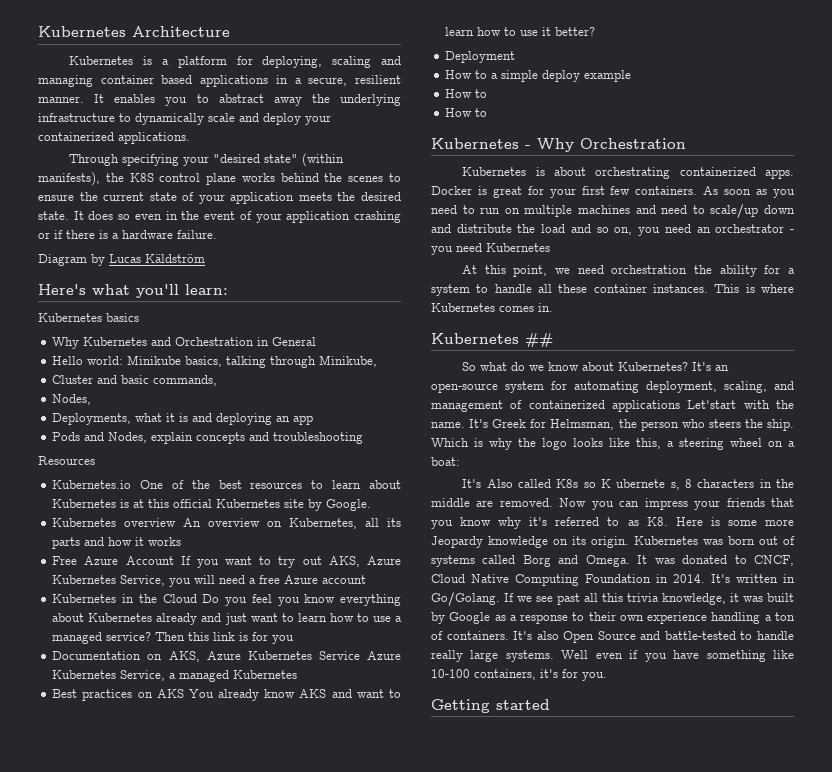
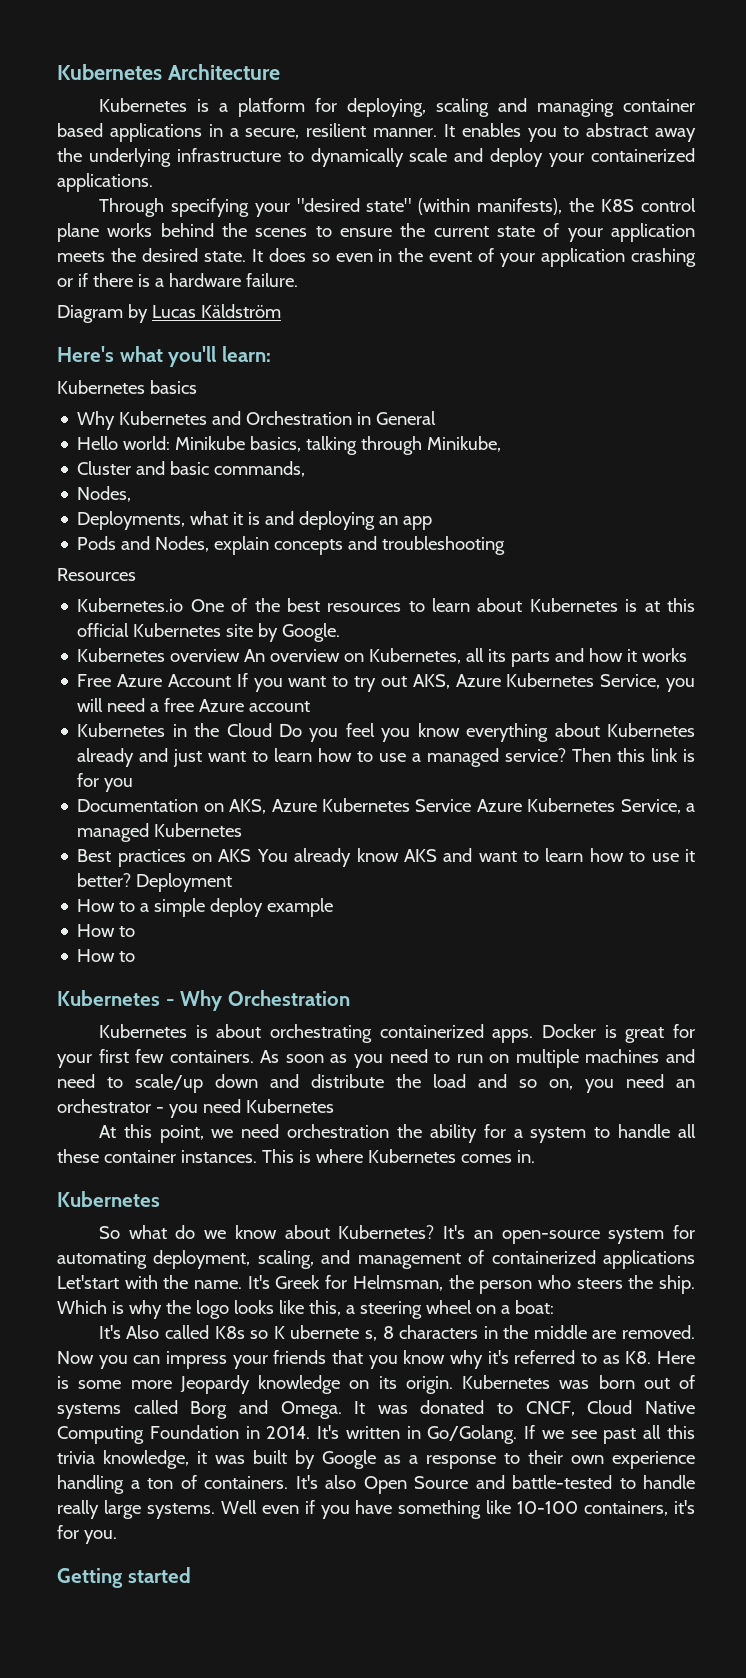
(596, 31) // -> (132, 880) none
[525,333,553,347] ## -> (160, 1199) none

